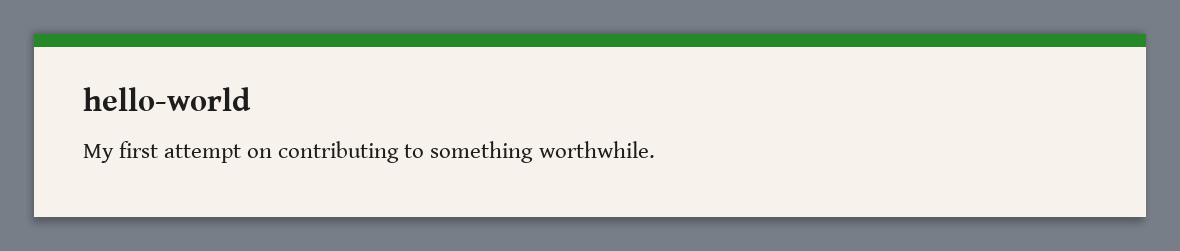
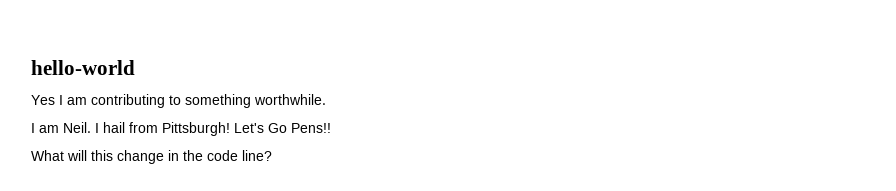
[83,141,273,163] My first attempt on -> [31,95,87,105] Yes I am
(655, 149) none -> [31,122,331,136] [31,150,272,164] // I am Neil. I hail from Pittsburgh! Let's Go Pens!! // What will this change in the code line?

